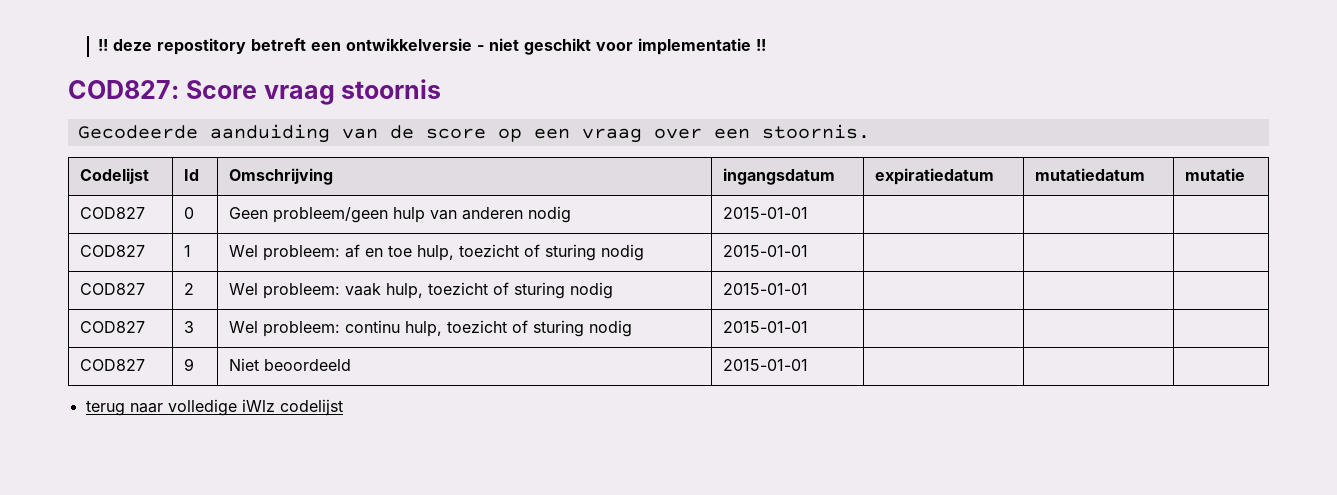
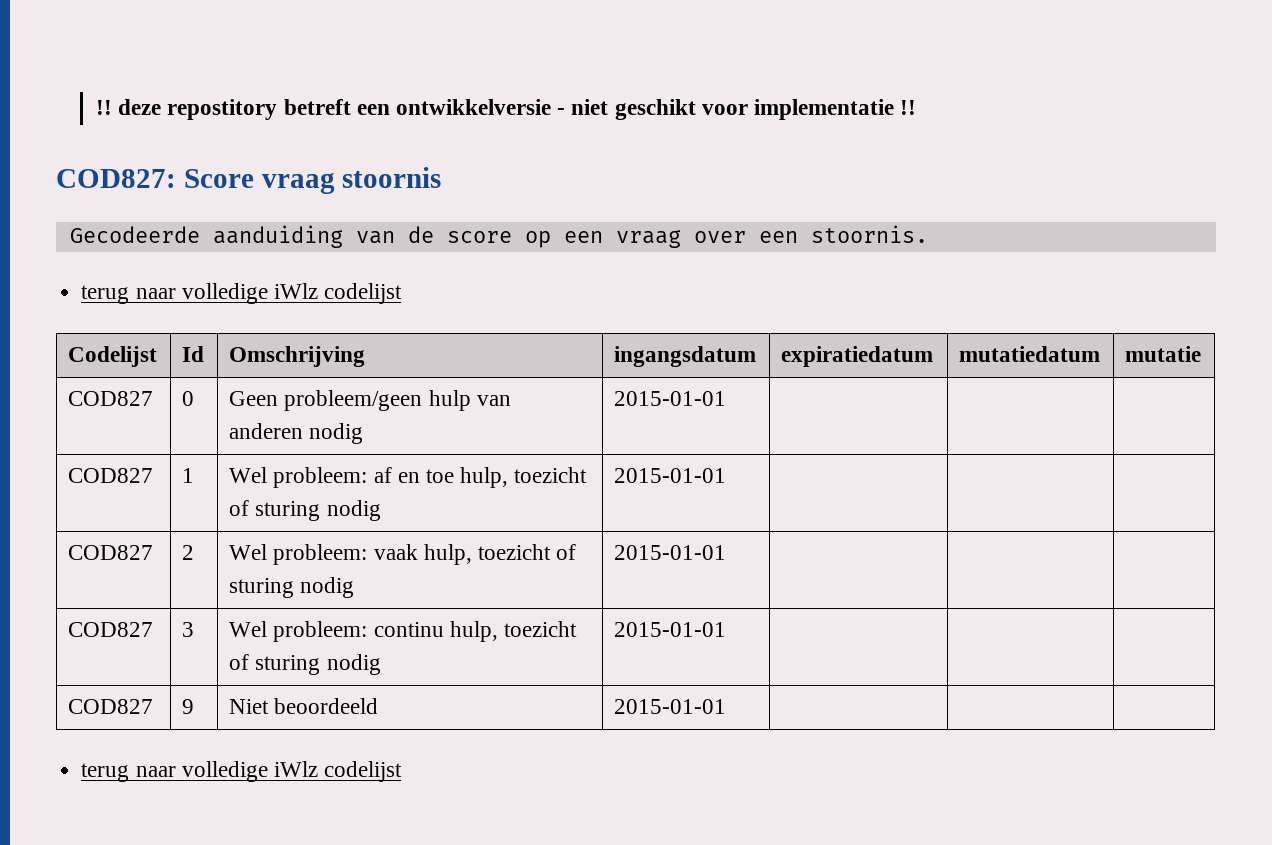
(870, 131) none -> [81,283,403,304] // terug naar volledige iWlz codelijst

